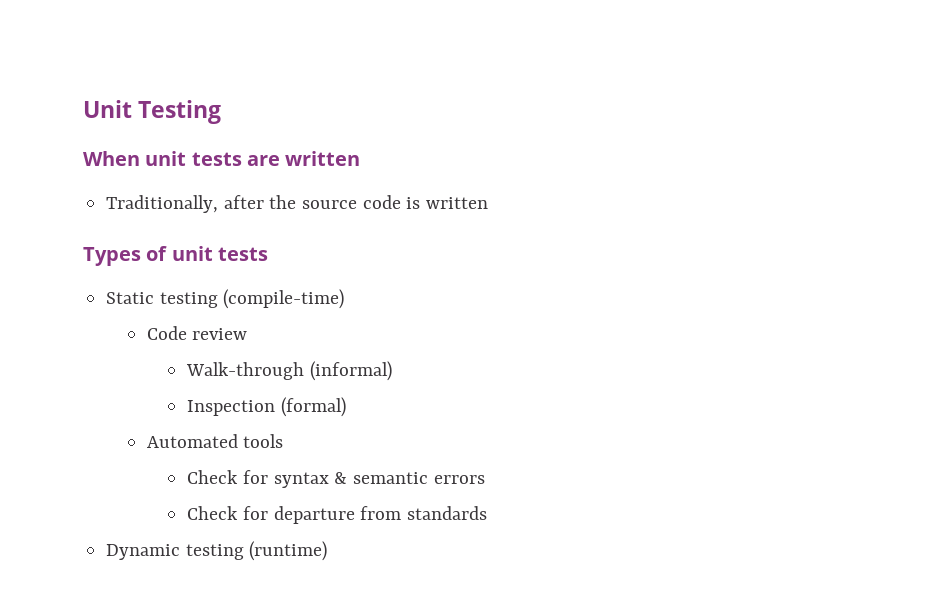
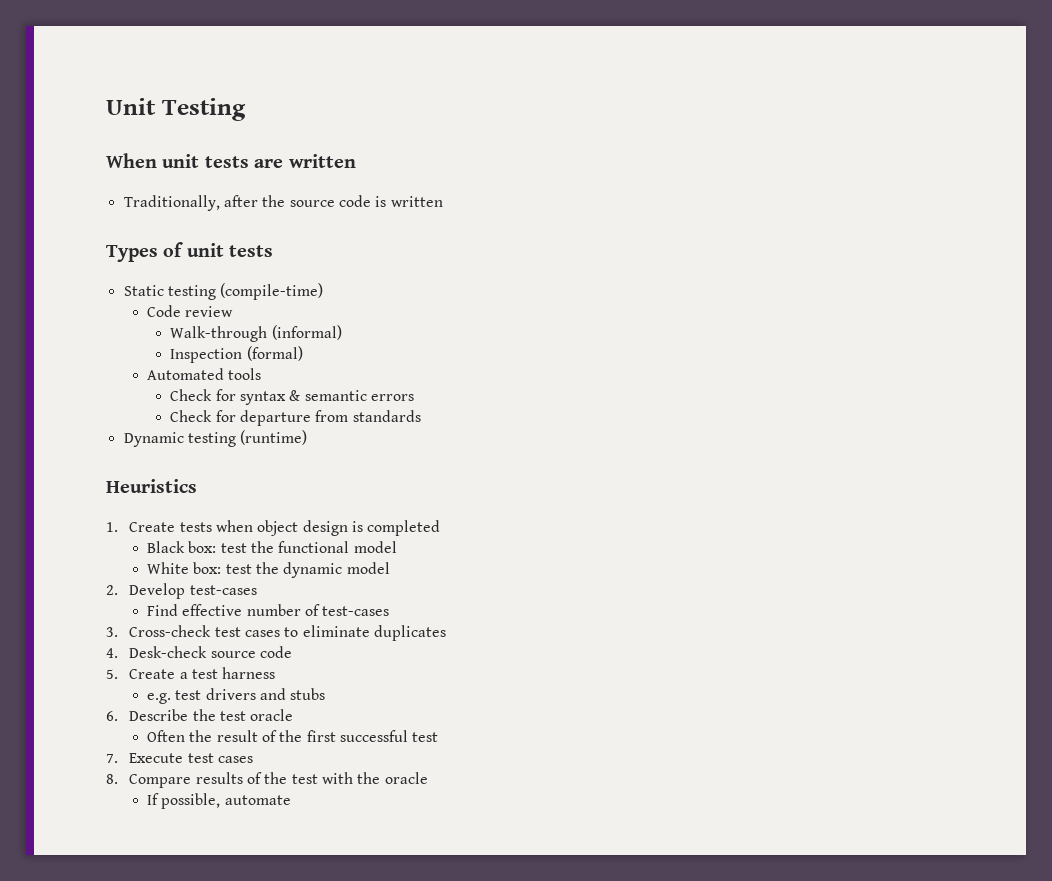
(328, 551) none -> [106,479,197,493] [106,520,441,536] [146,541,397,553] [146,562,390,578] [106,583,257,599] [146,604,390,616] [106,625,446,641] [106,646,293,658] [106,667,276,679] [146,688,326,704] [106,709,294,721] [146,730,439,742] [106,753,254,763] [106,772,428,788] [146,793,291,809] // Heuristics // 1. Create tests when object design is completed // Black box: test the functional model // White box: test the dynamic model // 2. Develop test-cases // Find effective number of test-cases // 3. Cross-check test cases to eliminate duplicates // 4. Desk-check source code // 5. Create a test harness // e.g. test drivers and stubs // 6. Describe the test oracle // Often the result of the first successful test // 7. Execute test cases // 8. Compare results of the test with the oracle // If possible, automate

